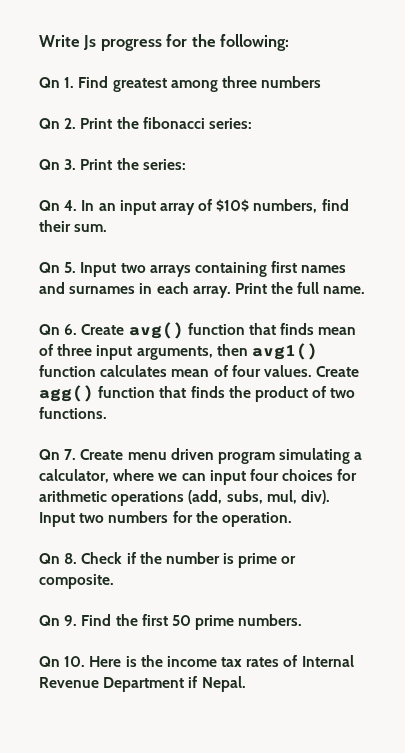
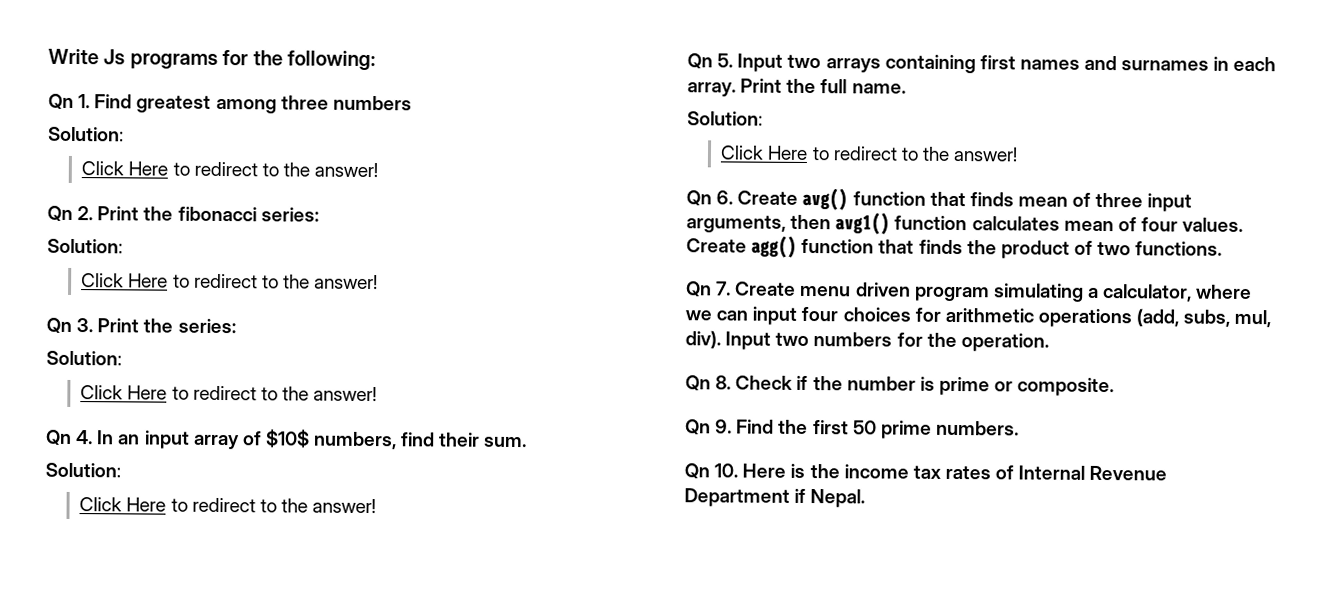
[100,39,162,51] progress -> [129,53,218,69] programs
(322, 82) none -> [48,126,124,142] [81,161,379,178] // Solution: // Click Here to redirect to the answer!
(252, 123) none -> [47,238,123,254] [81,273,379,290] // Solution: // Click Here to redirect to the answer!
(186, 164) none -> [46,350,122,366] [80,385,378,402] // Solution: // Click Here to redirect to the answer!
(108, 228) none -> [45,462,121,478] [79,497,377,514] // Solution: // Click Here to redirect to the answer!
(366, 290) none -> [687,111,763,126] [720,145,1019,162] // Solution: // Click Here to redirect to the answer!

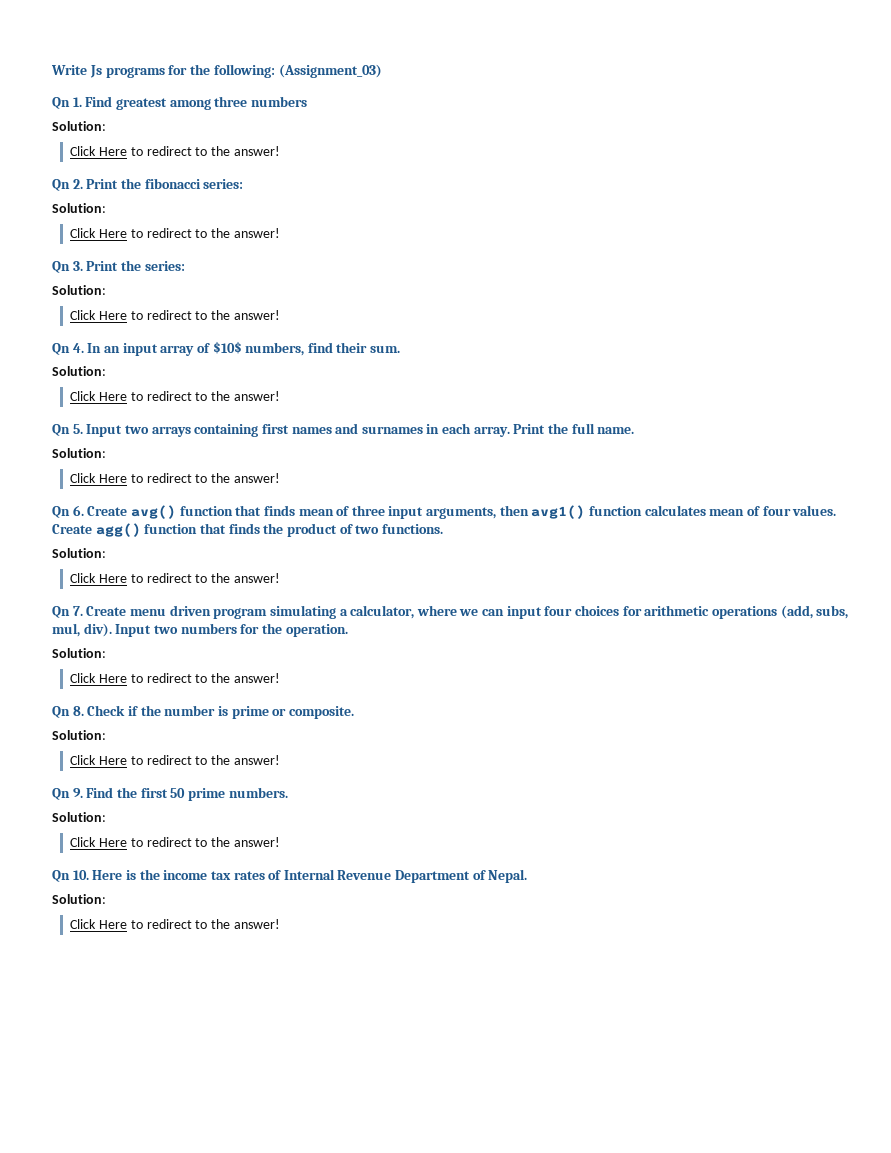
(376, 60) none -> [278,64,382,78] (Assignment_03)
(1223, 248) none -> [52,548,106,558] [70,573,280,583] // Solution: // Click Here to redirect to the answer!
(1049, 342) none -> [52,648,106,658] [70,673,280,683] // Solution: // Click Here to redirect to the answer!
(1115, 387) none -> [52,730,106,740] [70,755,280,765] // Solution: // Click Here to redirect to the answer!
(1019, 428) none -> [52,812,106,822] [70,837,280,847] // Solution: // Click Here to redirect to the answer!
[794,488,807,503] if -> [472,870,486,880] of
(866, 498) none -> [52,894,106,904] [70,919,280,929] // Solution: // Click Here to redirect to the answer!

